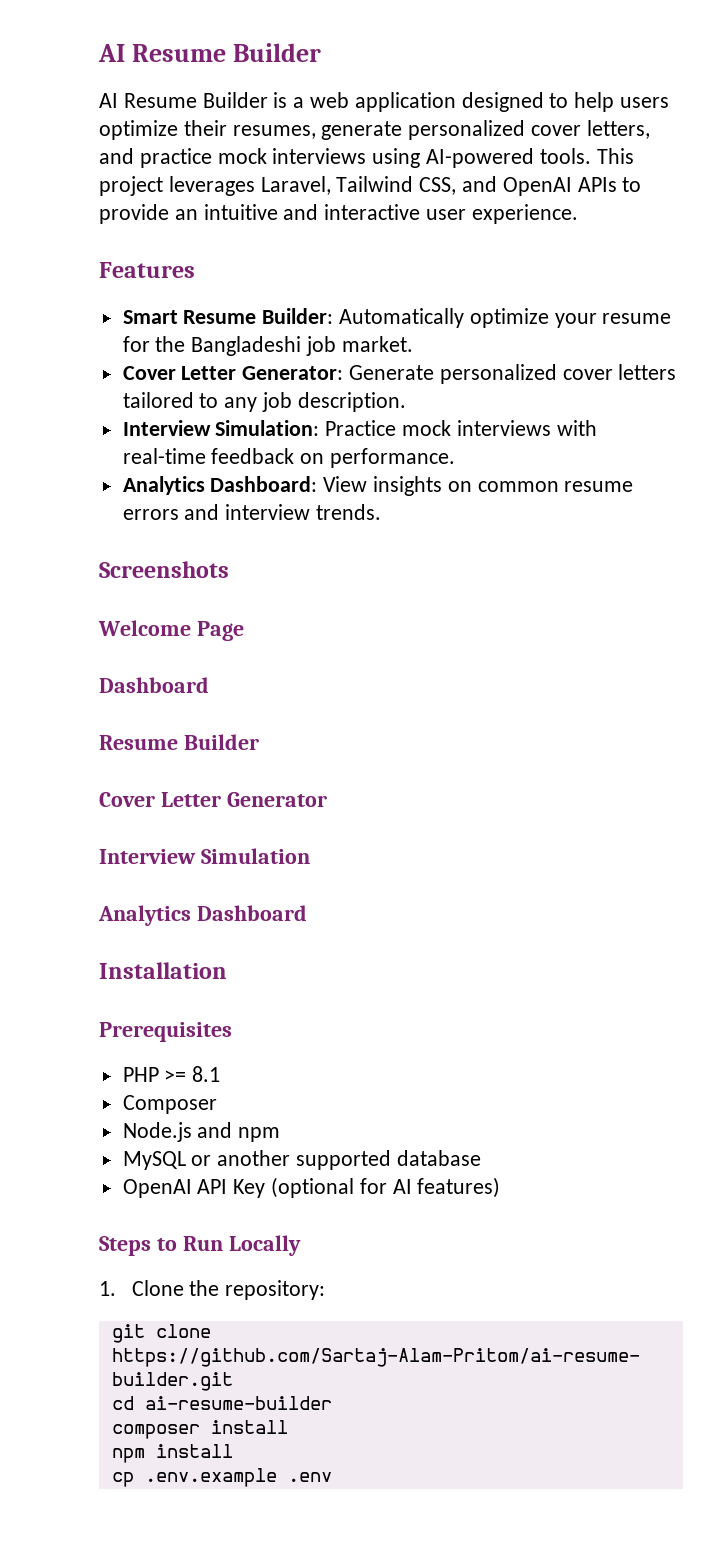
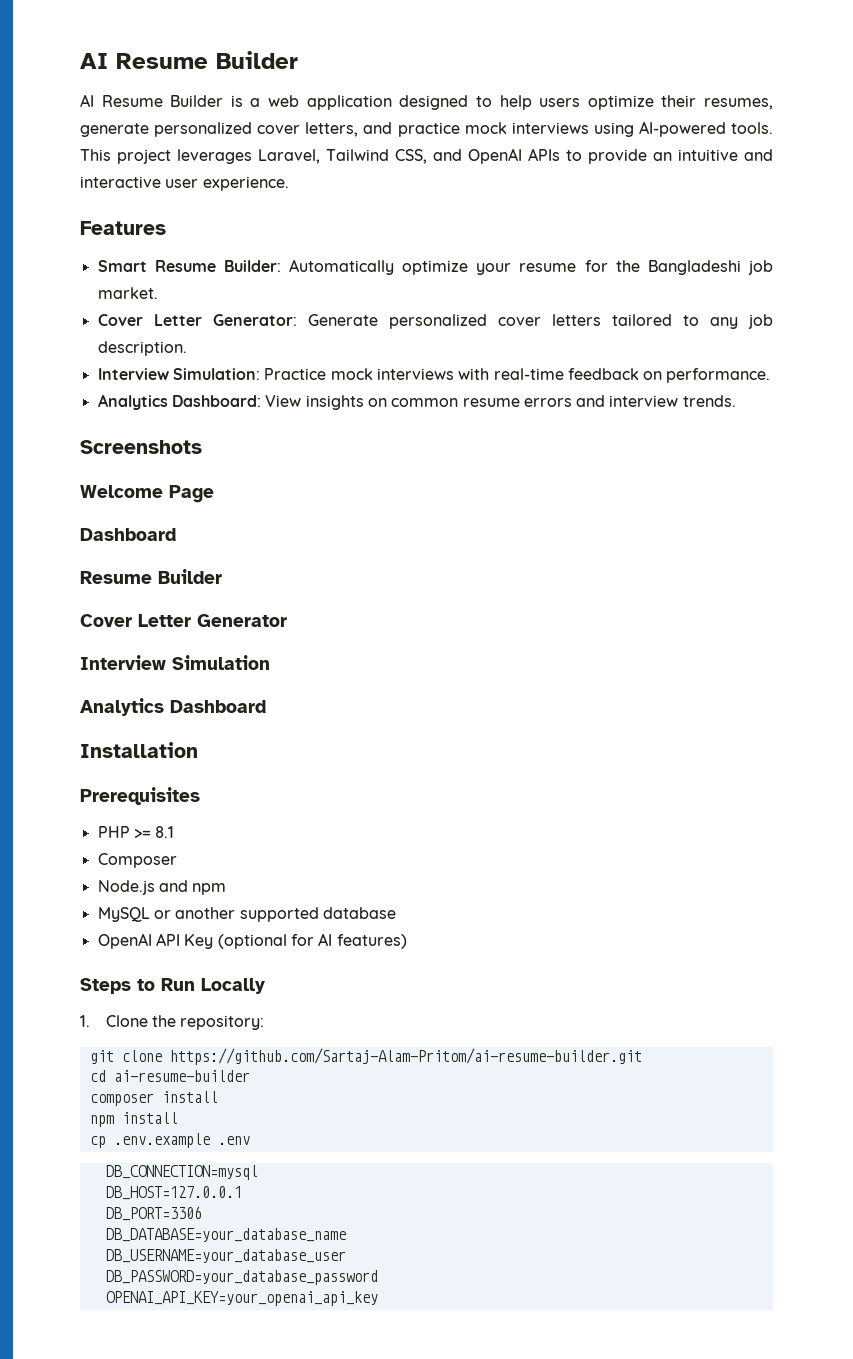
(332, 1477) none -> [105,1165,258,1180] [105,1186,242,1200] [105,1206,202,1221] [105,1228,346,1242] [105,1249,346,1263] [105,1270,378,1285] [105,1291,378,1306] // DB_CONNECTION=mysql // DB_HOST=127.0.0.1 // DB_PORT=3306 // DB_DATABASE=your_database_name // DB_USERNAME=your_database_user // DB_PASSWORD=your_database_password // OPENAI_API_KEY=your_openai_api_key

